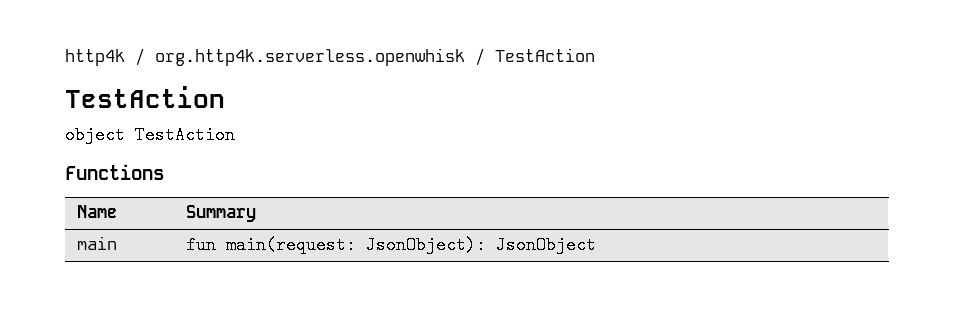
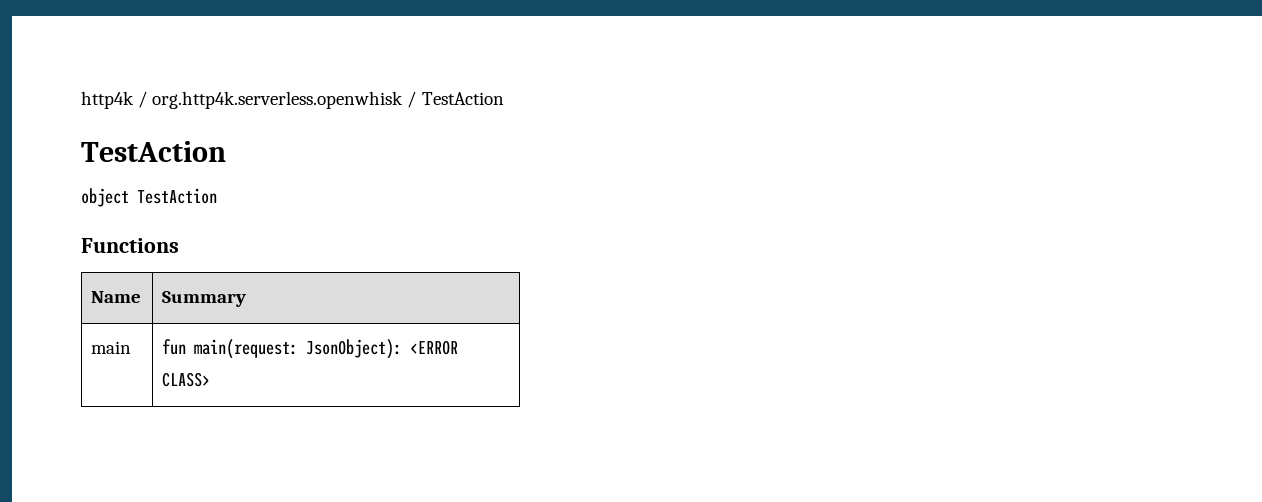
[495,236,596,254] JsonObject -> [410,340,459,355] [162,372,211,387] <ERROR CLASS>

